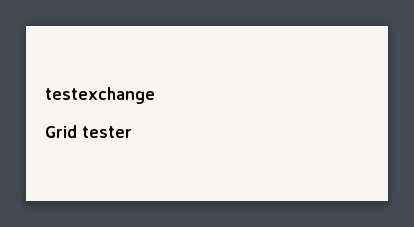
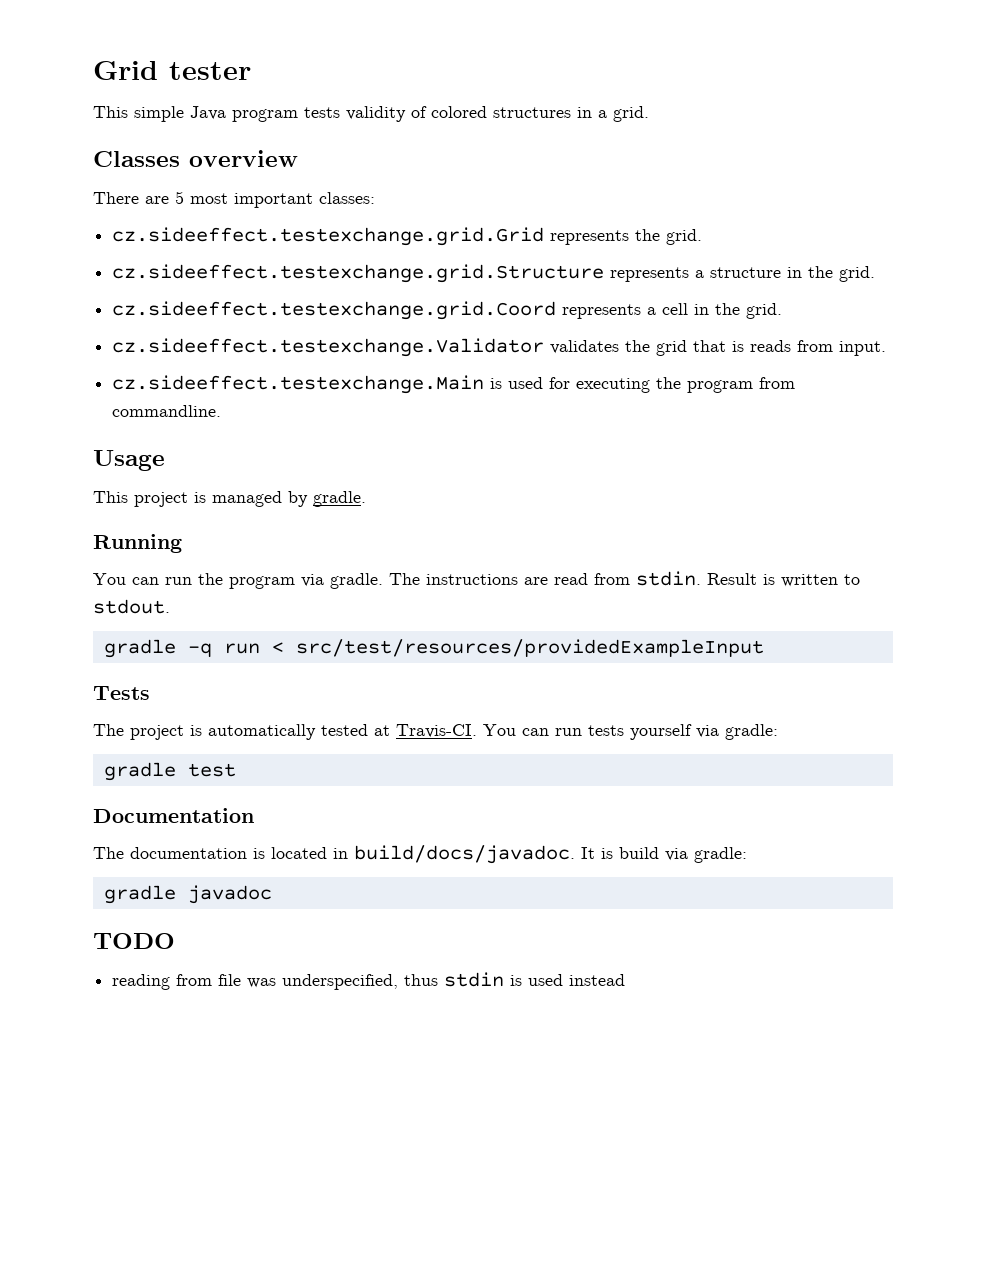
[45,87,155,104] testexchange // -> (93, 70) none
(132, 132) none -> [93,106,649,122] [93,150,298,167] [93,191,375,208] [112,227,703,246] [112,264,876,283] [112,301,783,320] [112,338,887,357] [112,375,796,394] [112,405,222,417] [93,450,165,471] [93,491,366,507] [93,534,182,553] [93,571,860,589] [93,599,170,614] [103,639,764,658] [93,686,150,700] [93,724,778,740] [103,762,236,781] [93,808,254,823] [93,845,747,864] [103,885,272,904] [93,933,175,949] [112,972,626,990] // This simple Java program tests validity of colored structures in a grid. // Classes overview // There are 5 most important classes: // cz.sideeffect.testexchange.grid.Grid represents the grid. // cz.sideeffect.testexchange.grid.Structure represents a structure in the grid. // cz.sideeffect.testexchange.grid.Coord represents a cell in the grid. // cz.sideeffect.testexchange.Validator validates the grid that is reads from input. // cz.sideeffect.testexchange.Main is used for executing the program from commandline. // Usage // This project is managed by gradle. // Running // You can run the program via gradle. The instructions are read from stdin. Result is written to stdout. // gradle -q run < src/test/resources/providedExampleInput // Tests // The project is automatically tested at Travis-CI. You can run tests yourself via gradle: // gradle test // Documentation // The documentation is located in build/docs/javadoc. It is build via gradle: // gradle javadoc // TODO // reading from file was underspecified, thus stdin is used instead

